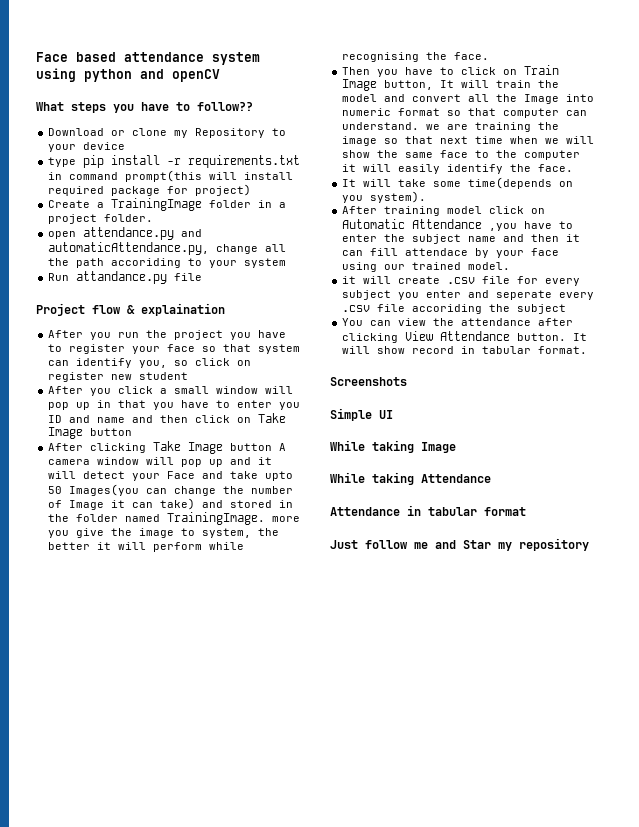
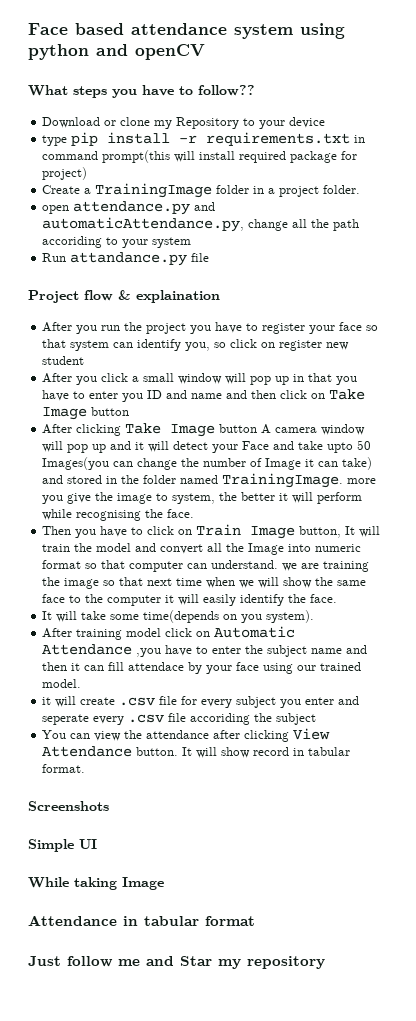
[330,472,491,485] // While taking Attendance -> (164, 883) none

